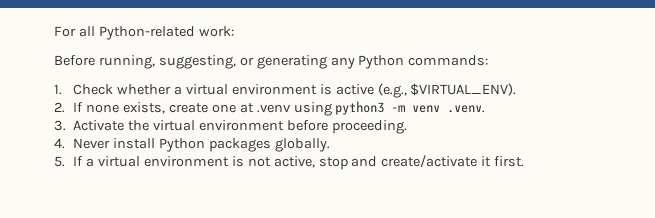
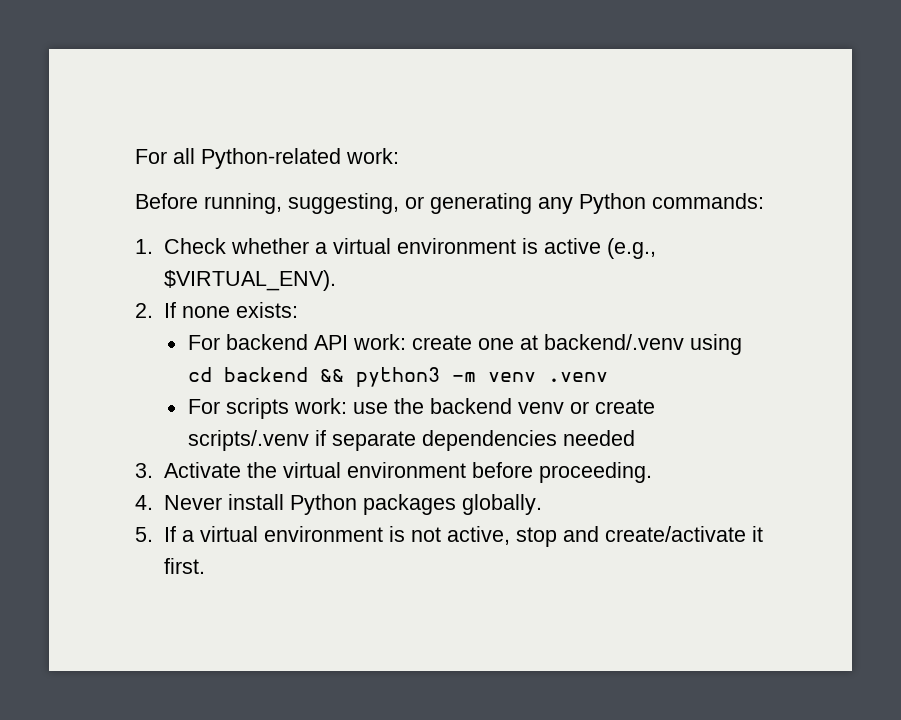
[123,101,486,116] exists, create one at .venv using python3 -m venv .venv. -> [235,302,298,318] [187,334,742,355] [187,367,608,387] [187,398,655,419] [187,430,635,451] exists: // For backend API work: create one at backend/.venv using cd backend && python3 -m venv .venv // For scripts work: use the backend venv or create scripts/.venv if separate dependencies needed

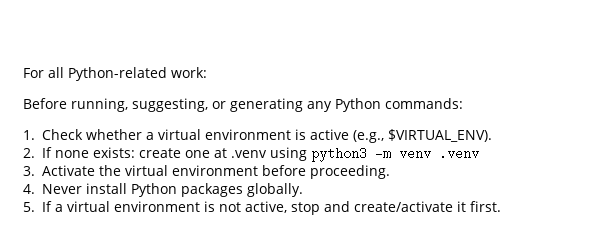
[187,334,742,355] [187,367,608,387] [187,398,655,419] [187,430,635,451] // For backend API work: create one at backend/.venv using cd backend && python3 -m venv .venv // For scripts work: use the backend venv or create scripts/.venv if separate dependencies needed -> [138,147,479,162] create one at .venv using python3 -m venv .venv

